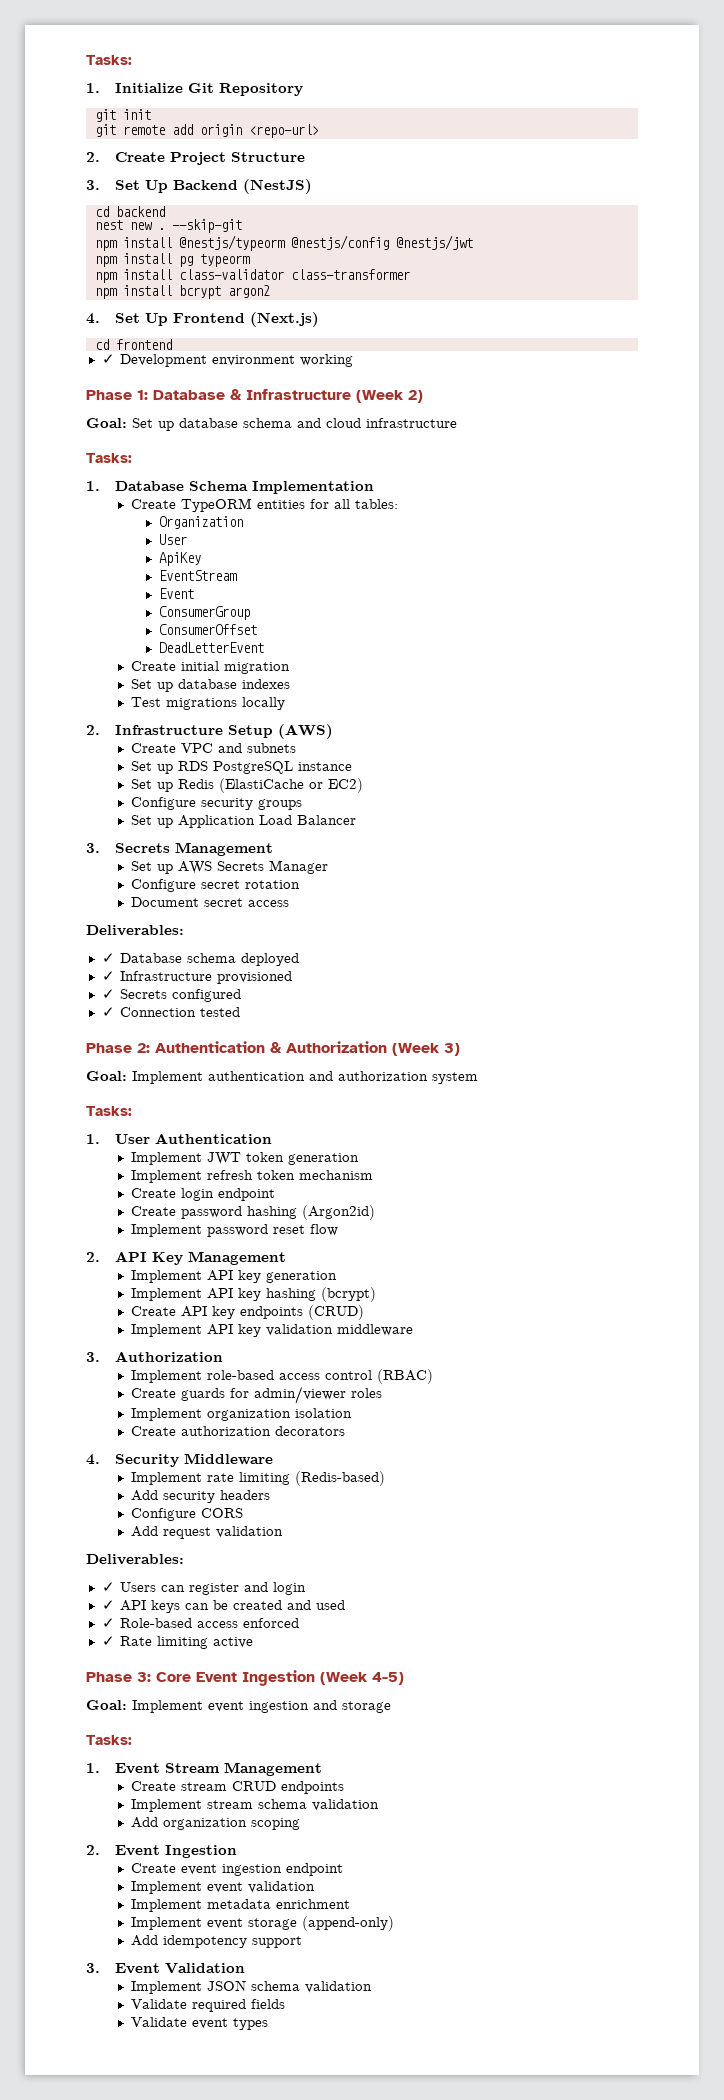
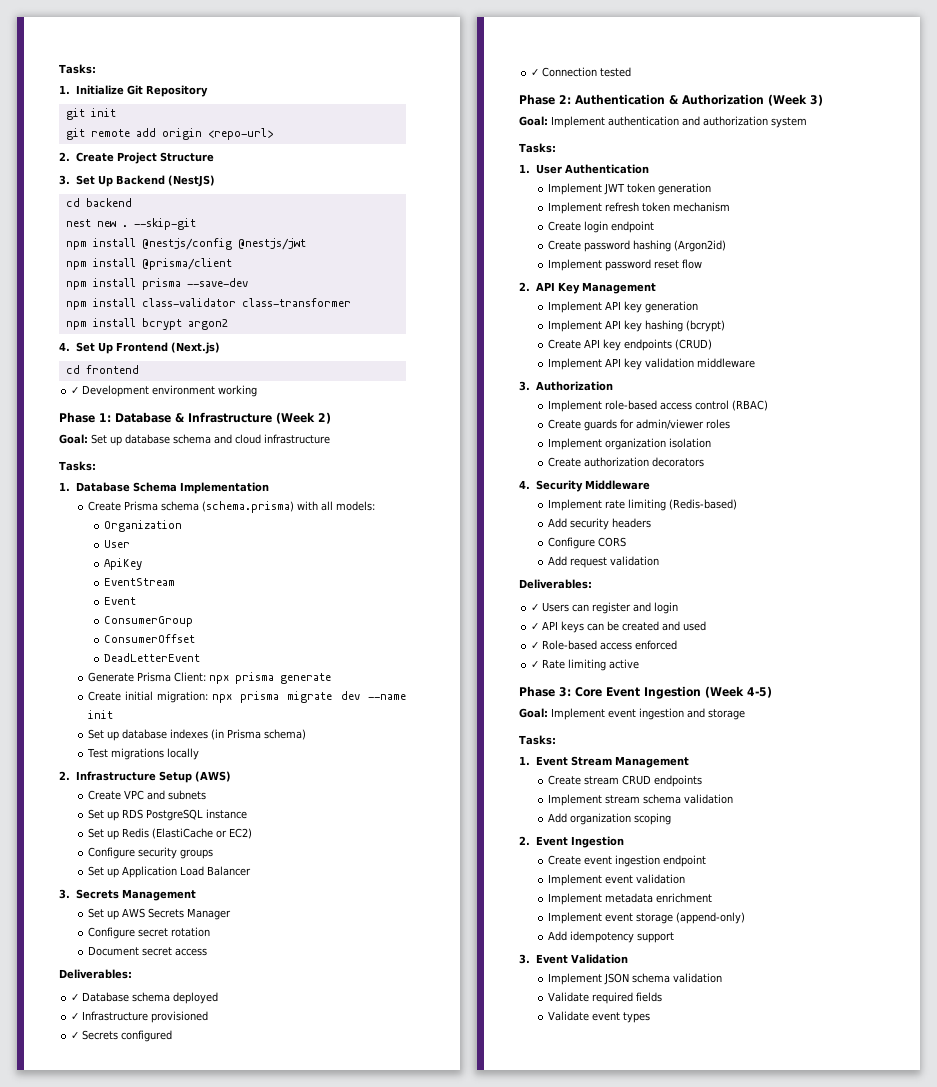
[178,235,285,251] @nestjs/typeorm -> (136, 242) none
[178,254,250,267] pg typeorm -> [141,258,232,270] [65,278,248,290] @prisma/client // npm install prisma --save-dev
[180,498,398,512] TypeORM entities for all tables: -> [123,501,375,513] Prisma schema (schema.prisma) with all models:
[130,661,290,674] Create initial migration -> [87,672,331,684] [87,691,406,703] [87,710,113,719] Generate Prisma Client: npx prisma generate // Create initial migration: npx prisma migrate dev --name init
(290, 684) none -> [210,729,306,740] (in Prisma schema)

